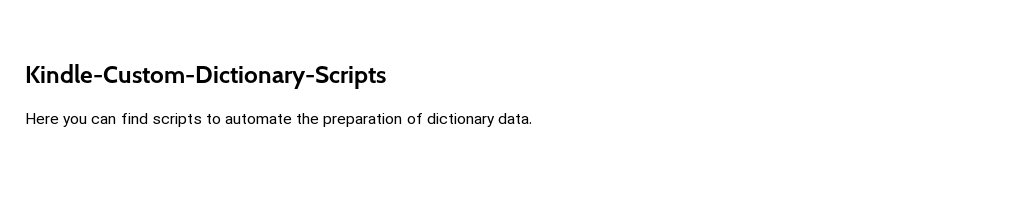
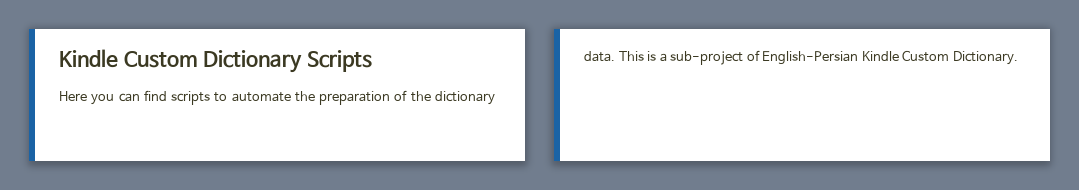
[25,64,386,89] Kindle-Custom-Dictionary-Scripts -> [59,49,372,73] Kindle Custom Dictionary Scripts
(423, 118) none -> [410,91,431,102] the
(533, 118) none -> [618,50,1018,65] This is a sub-project of English-Persian Kindle Custom Dictionary.

